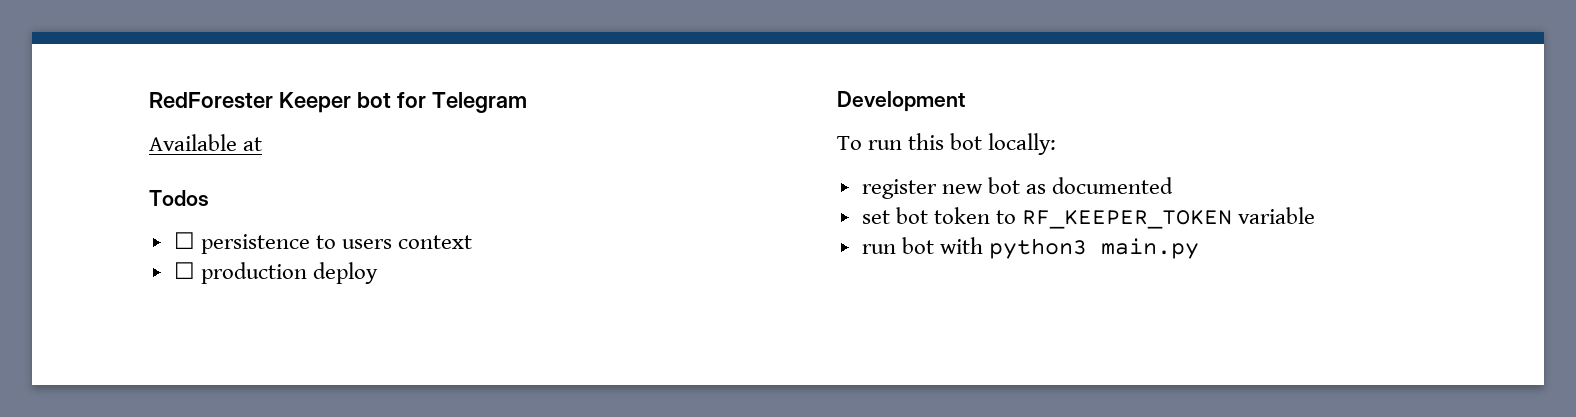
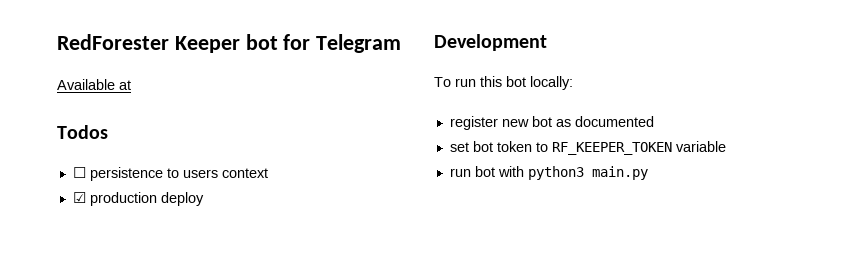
[173,262,195,279] ☐ -> [72,192,86,203] ☑

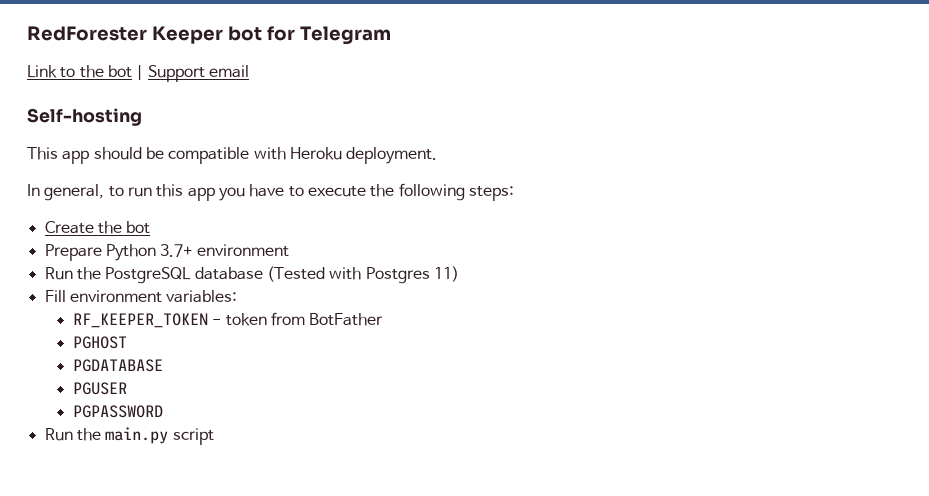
[57,79,131,90] [57,125,108,139] [72,167,268,181] [72,192,204,206] [434,34,547,51] [434,76,573,90] [449,116,654,130] [449,141,726,155] [449,166,648,180] Available at // Todos // ☐ persistence to users context // ☑ production deploy // Development // To run this bot locally: // register new bot as documented // set bot token to RF_KEEPER_TOKEN variable // run bot with python3 main.py -> [27,65,249,82] [27,108,142,126] [27,147,438,164] [27,183,514,201] [44,221,151,234] [44,244,289,261] [44,266,459,284] [44,290,238,303] [72,312,384,328] [72,336,127,349] [72,359,163,372] [72,382,127,395] [72,405,163,418] [44,427,214,445] Link to the bot | Support email // Self-hosting // This app should be compatible with Heroku deployment. // In general, to run this app you have to execute the following steps: // Create the bot // Prepare Python 3.7+ environment // Run the PostgreSQL database (Tested with Postgres 11) // Fill environment variables: // RF_KEEPER_TOKEN - token from BotFather // PGHOST // PGDATABASE // PGUSER // PGPASSWORD // Run the main.py script

